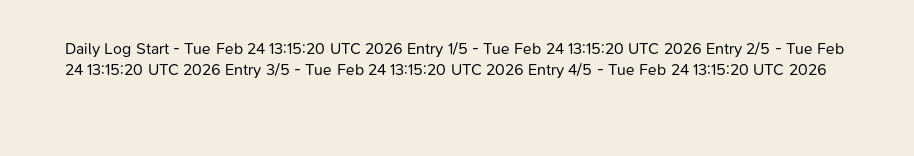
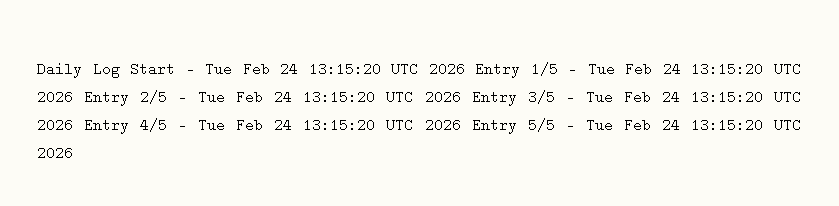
(827, 69) none -> [471,118,801,134] [37,146,73,160] Entry 5/5 - Tue Feb 24 13:15:20 UTC 2026

